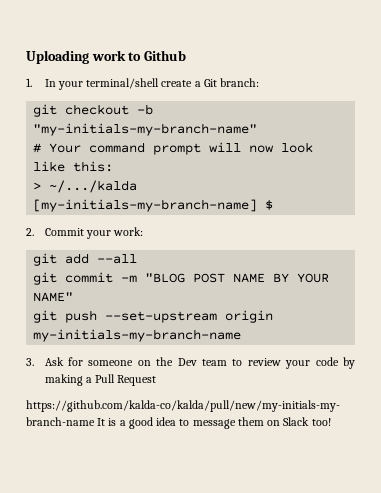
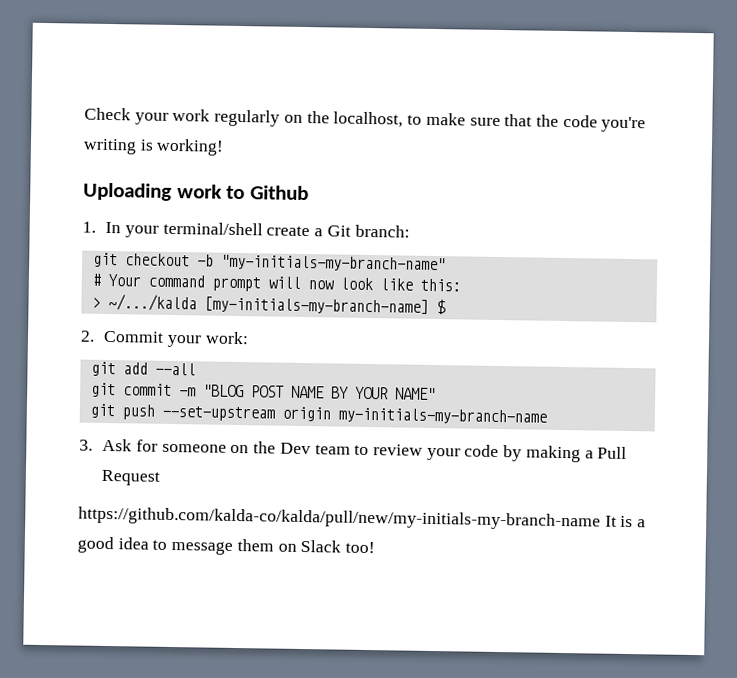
(26, 57) none -> [84,107,647,133] [83,138,225,156] Check your work regularly on the localhost, to make sure that the code you're writing is working! //

